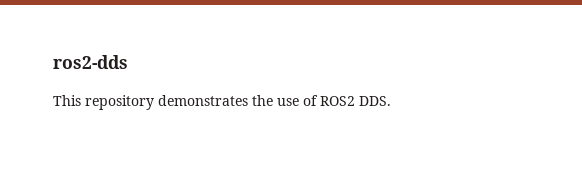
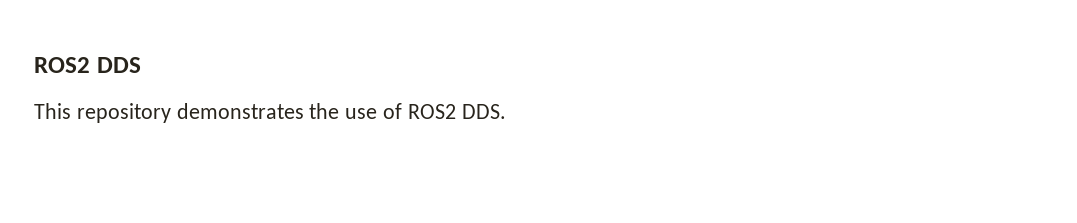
[53,55,128,69] ros2-dds -> [34,57,141,73] ROS2 DDS

